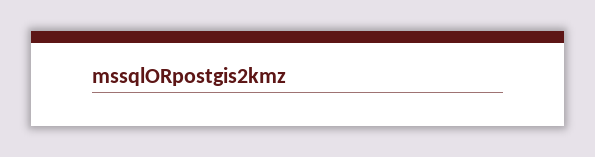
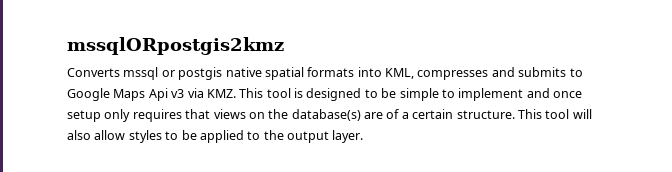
(286, 76) none -> [67,67,583,80] [67,88,582,101] [67,109,592,122] [67,130,364,143] // Converts mssql or postgis native spatial formats into KML, compresses and submits to Google Maps Api v3 via KMZ. This tool is designed to be simple to implement and once setup only requires that views on the database(s) are of a certain structure. This tool will also allow styles to be applied to the output layer.

